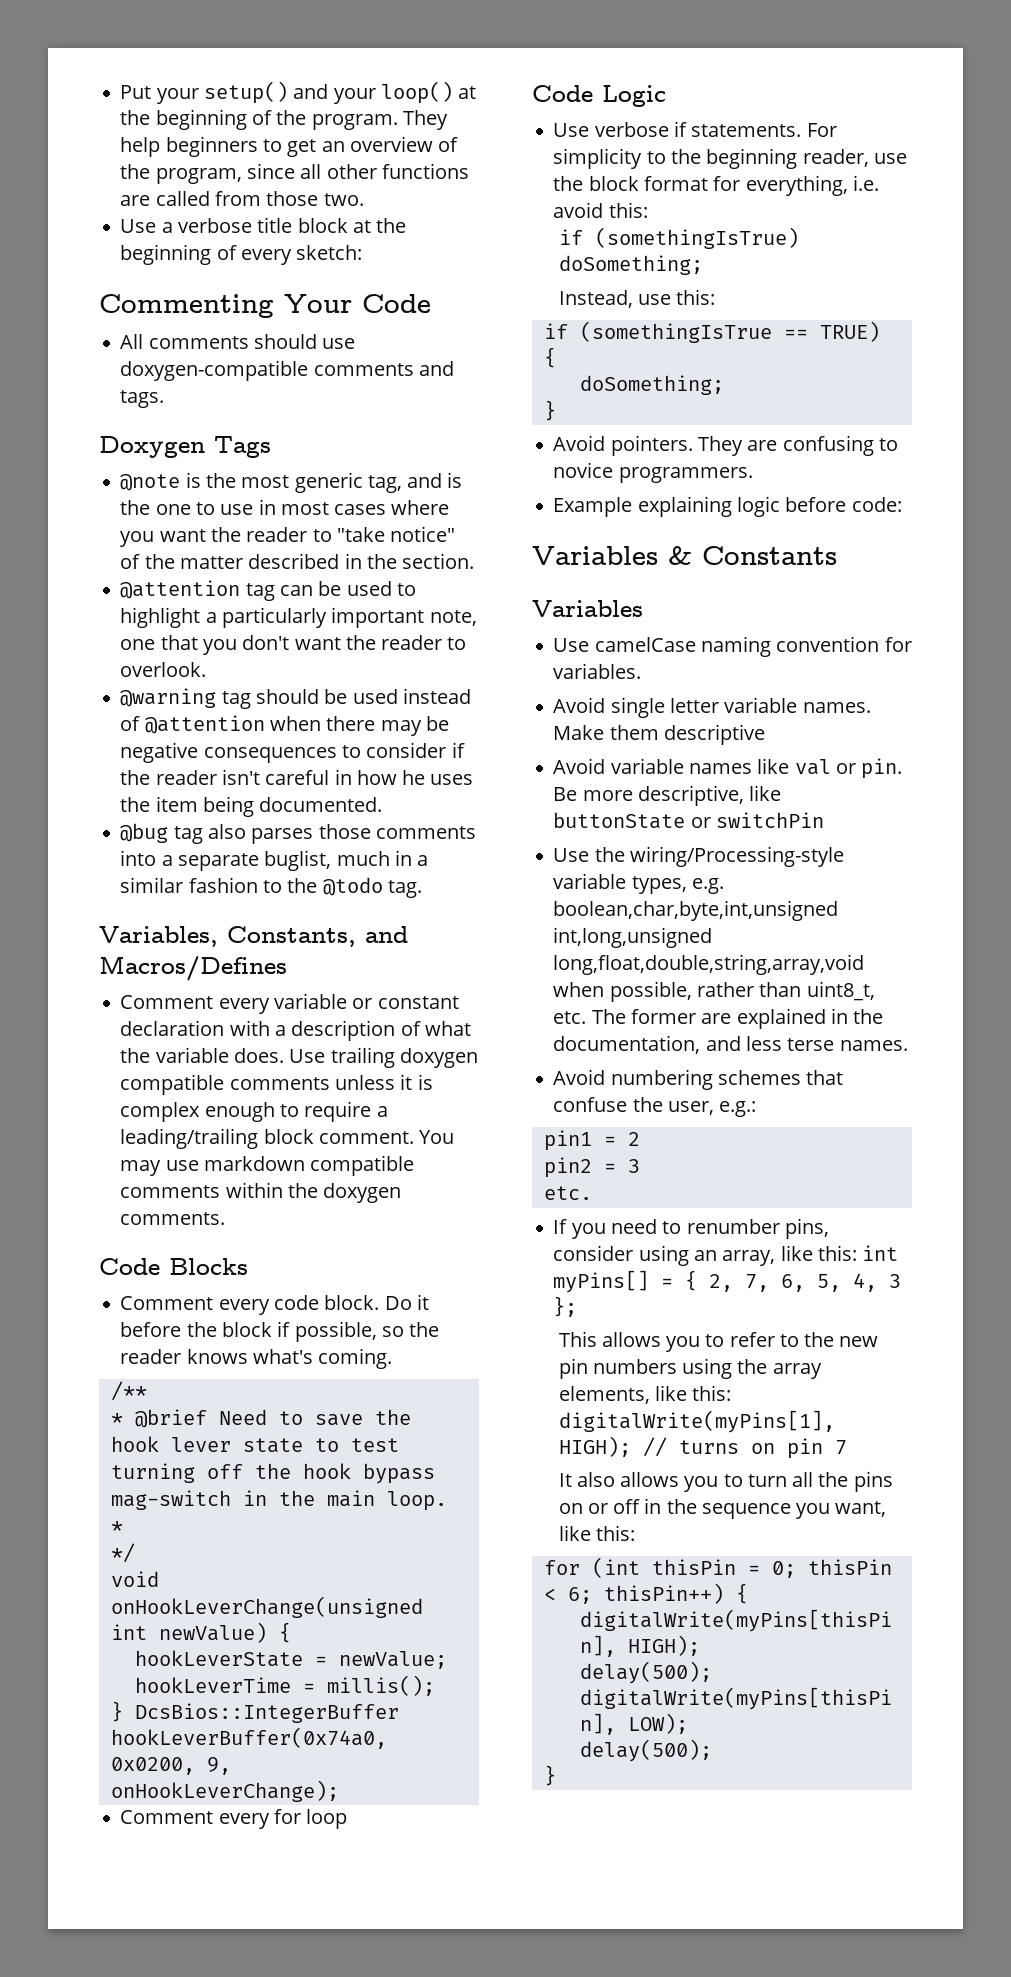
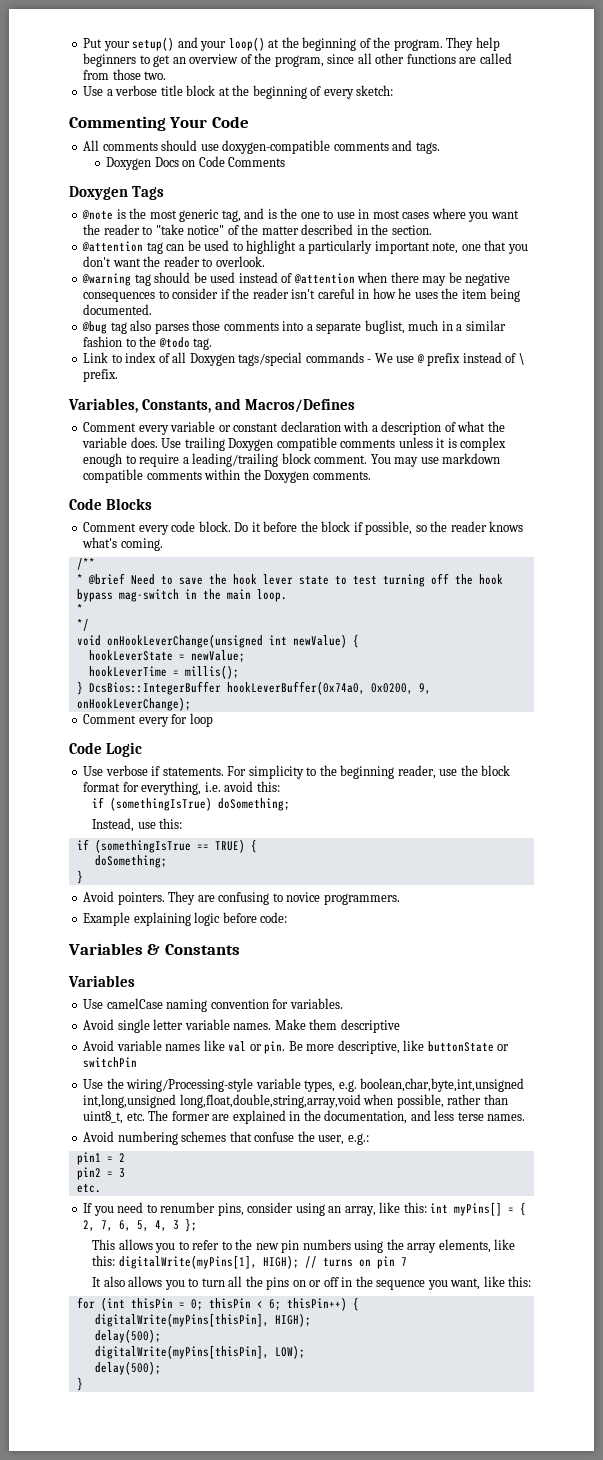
(165, 399) none -> [106,156,286,170] // Doxygen Docs on Code Comments
(422, 889) none -> [83,352,525,366] [83,369,119,382] // Link to index of all Doxygen tags/special commands - We use @ prefix instead of \ prefix.
[399,1048,478,1068] doxygen -> [228,438,274,451] Doxygen
[323,1183,402,1203] doxygen -> [264,470,310,483] Doxygen

